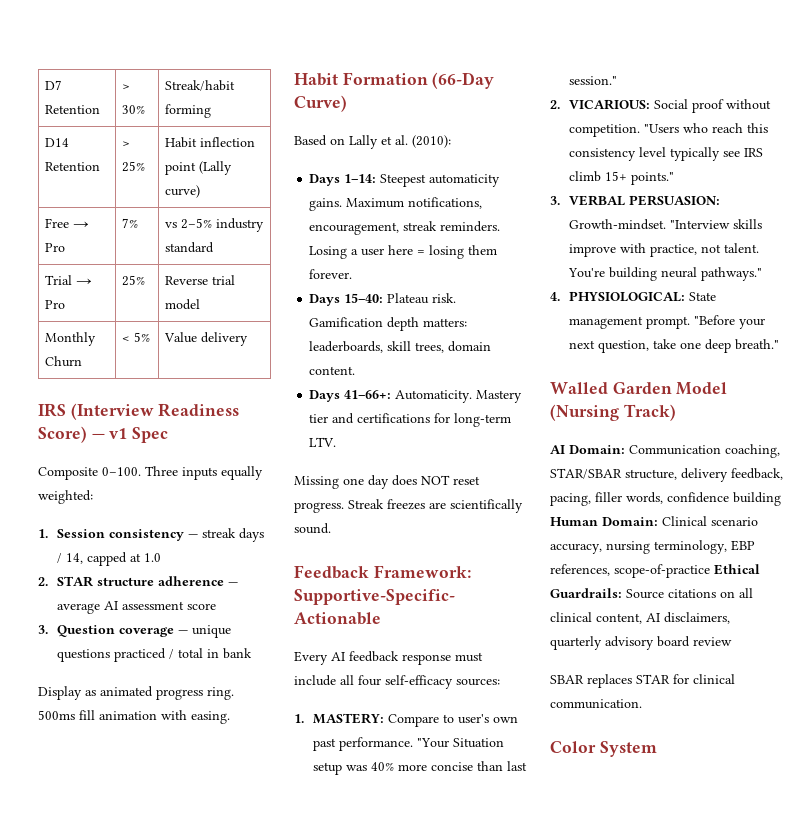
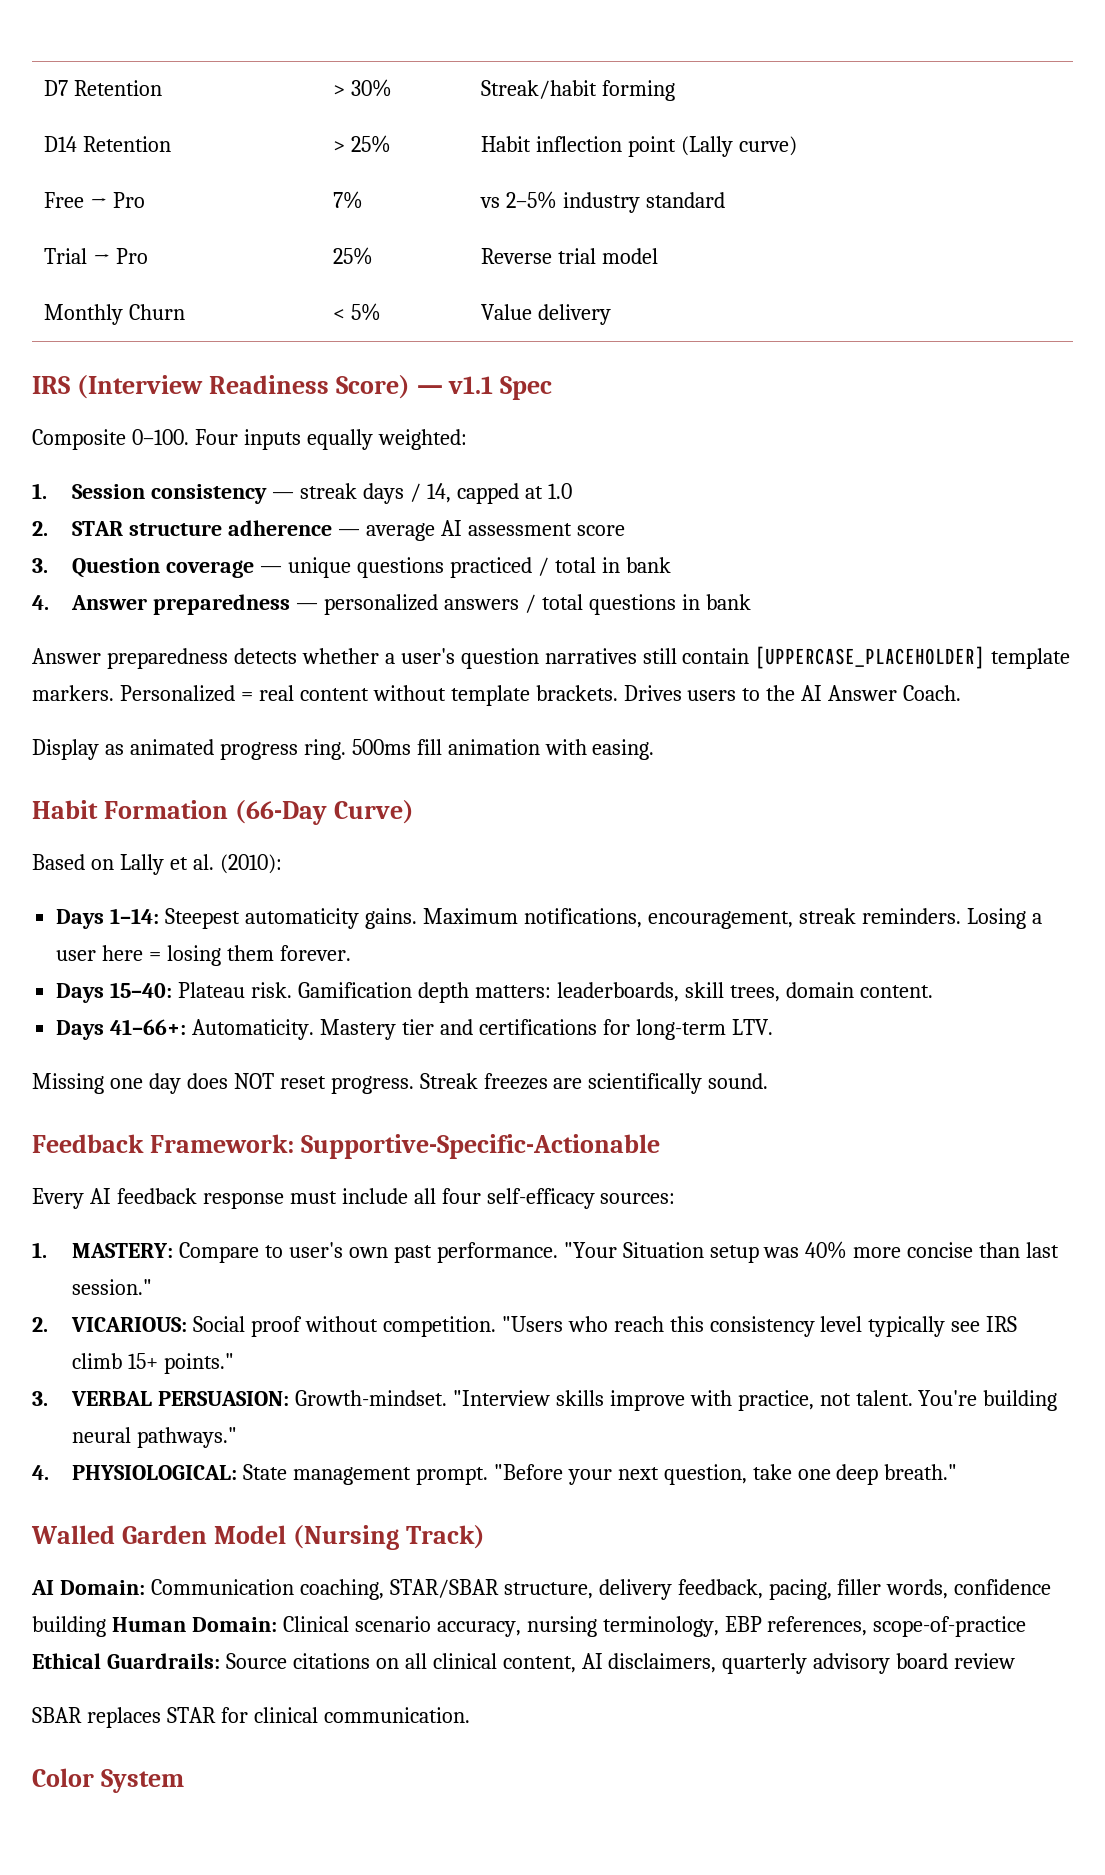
[109,428,128,439] v1 -> [448,376,494,394] v1.1
[145,466,178,476] Three -> [194,429,238,445] Four
(253, 653) none -> [32,594,751,615] [32,646,1071,669] [32,685,962,706] // 4. Answer preparedness — personalized answers / total questions in bank // Answer preparedness detects whether a user's question narratives still contain [UPPERCASE_PLACEHOLDER] template markers. Personalized = real content without template brackets. Drives users to the AI Answer Coach.

